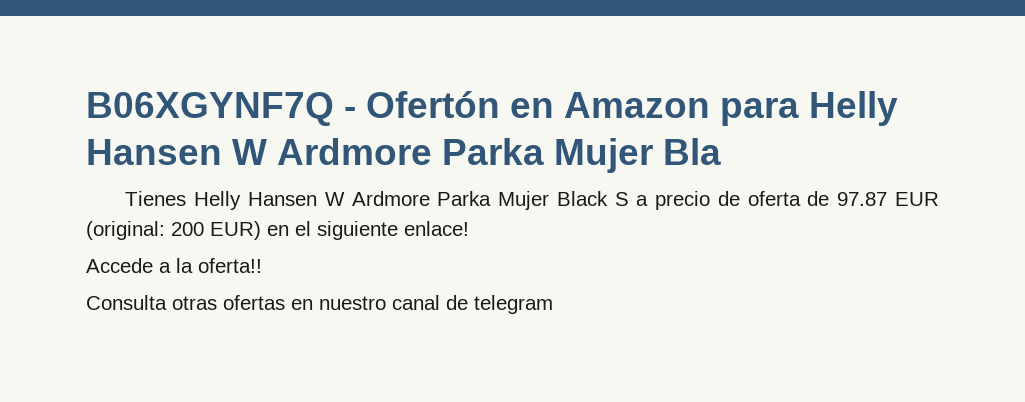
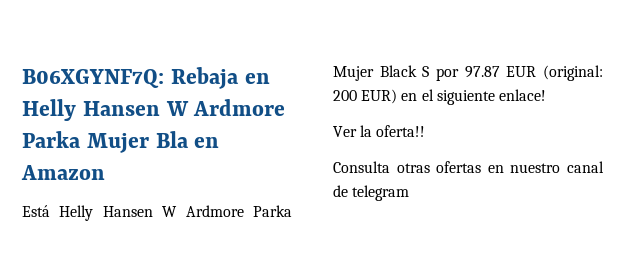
[86,91,799,126] B06XGYNF7Q - Ofertón en Amazon para -> [22,67,270,89] B06XGYNF7Q: Rebaja en
[125,191,187,206] // Tienes -> [194,137,220,148] [21,165,105,180] [22,205,50,217] en Amazon // Está
[636,191,830,210] a precio de oferta de -> [436,68,459,81] por
[86,258,171,273] Accede a -> [333,126,357,137] Ver

